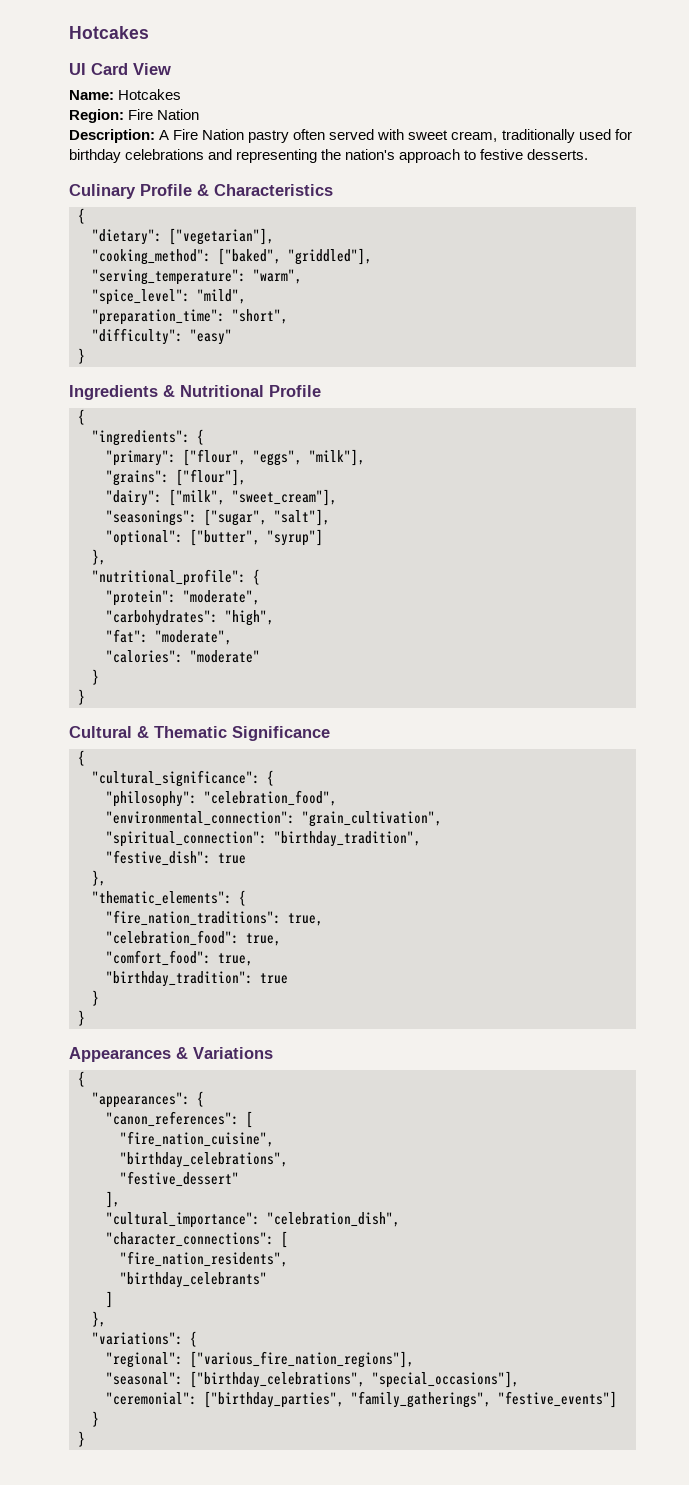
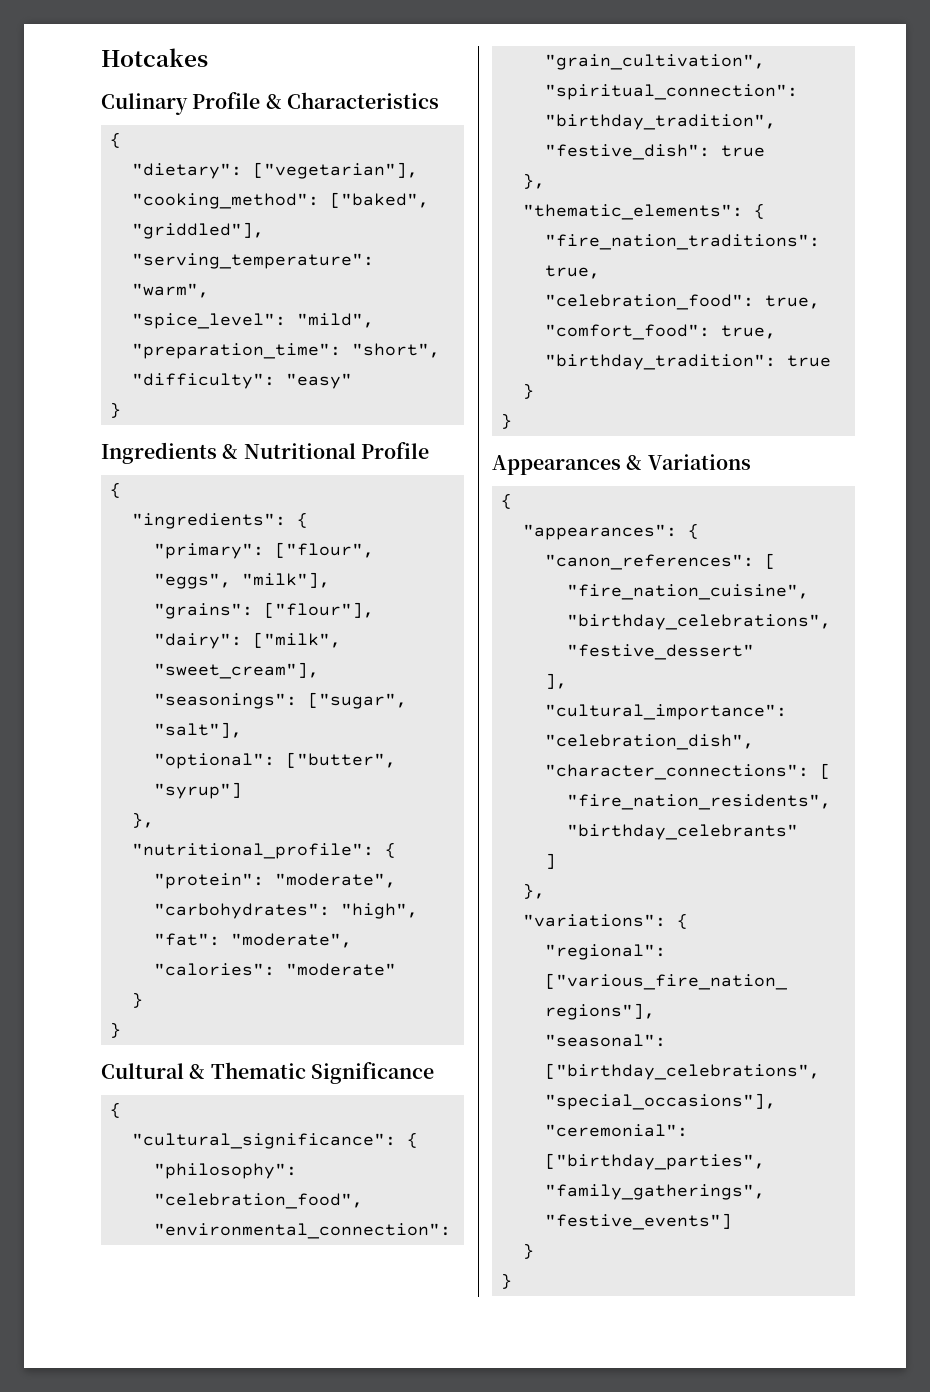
[69,26,149,39] [69,63,171,75] [69,89,182,100] [69,109,200,123] [69,129,632,143] [69,149,589,163] Hotcakes // UI Card View // Name: Hotcakes // Region: Fire Nation // Description: A Fire Nation pastry often served with sweet cream, traditionally used for birthday celebrations and representing the nation's approach to festive desserts. -> [101,48,208,67] Hotcakes

